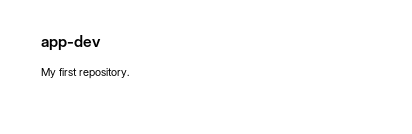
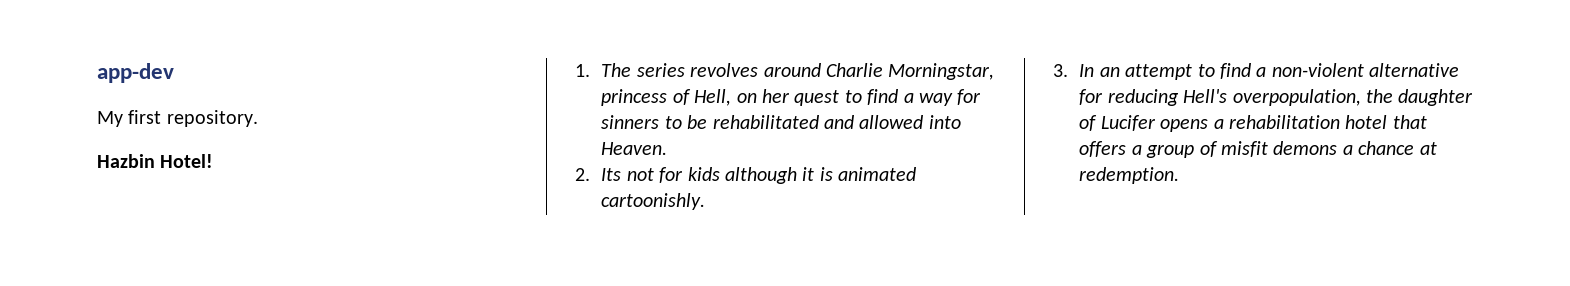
(129, 73) none -> [97,154,214,168] [575,63,995,80] [601,89,982,106] [601,115,961,129] [601,142,668,155] [575,167,917,184] [601,193,706,210] [1053,63,1460,80] [1079,89,1474,106] [1079,115,1427,132] [1079,141,1437,158] [1079,167,1180,184] // Hazbin Hotel! // 1. The series revolves around Charlie Morningstar, princess of Hell, on her quest to find a way for sinners to be rehabilitated and allowed into Heaven. // 2. Its not for kids although it is animated cartoonishly. // 3. In an attempt to find a non-violent alternative for reducing Hell's overpopulation, the daughter of Lucifer opens a rehabilitation hotel that offers a group of misfit demons a chance at redemption.

